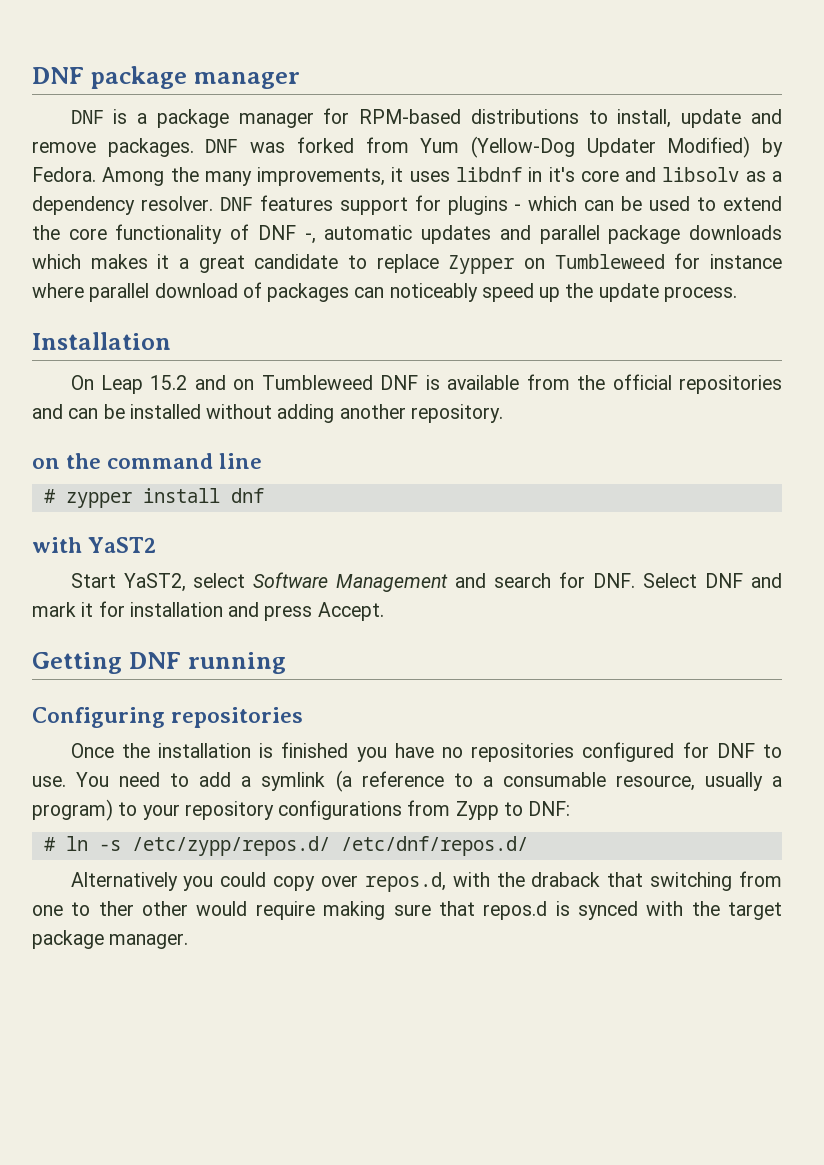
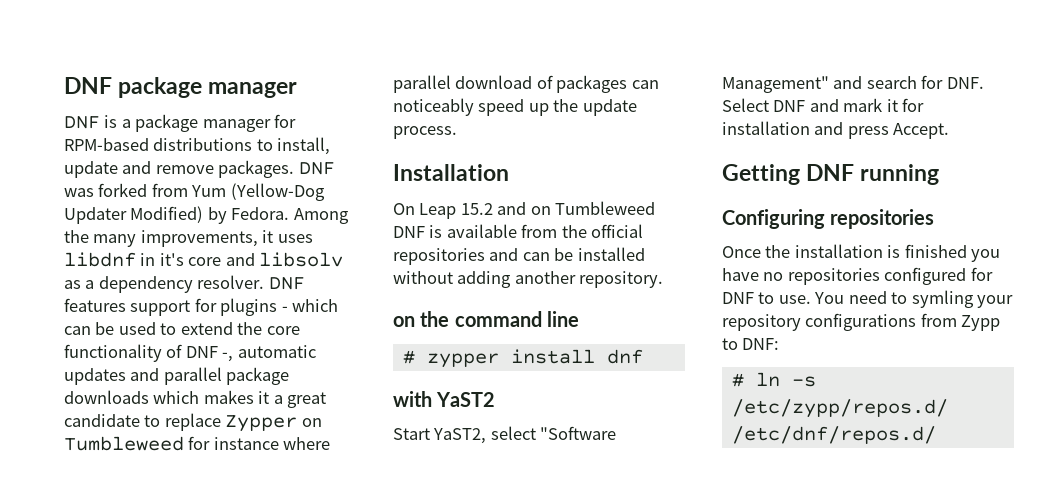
[253,572,449,592] Software Management -> [540,426,617,440] [722,76,829,93] "Software Management"
[199,770,782,792] [32,799,138,821] add a symlink (a reference to a consumable resource, usually a program) to -> [911,290,974,308] symling
[70,871,782,892] [32,901,782,920] [32,930,189,949] // Alternatively you could copy over repos.d, with the draback that switching from one to ther other would require making sure that repos.d is synced with the target package manager. -> (936, 435) none

